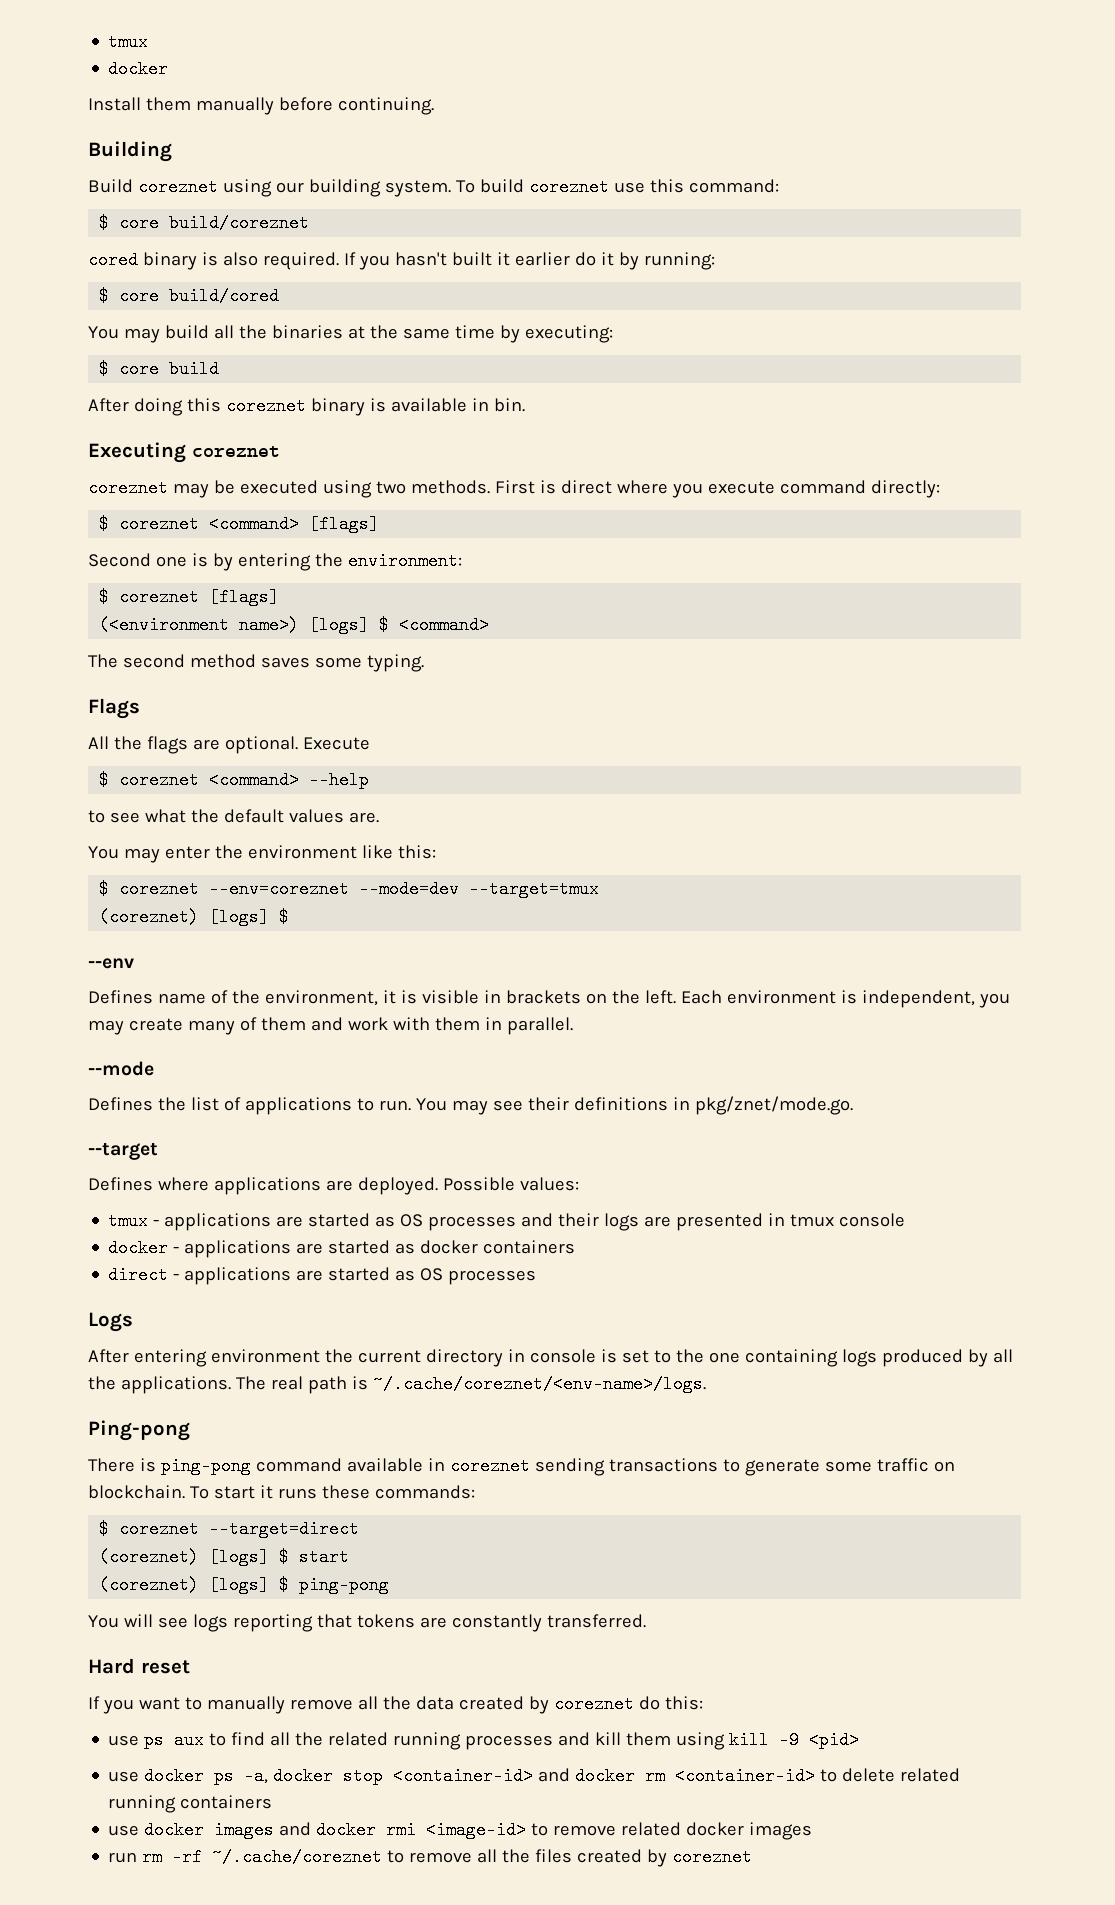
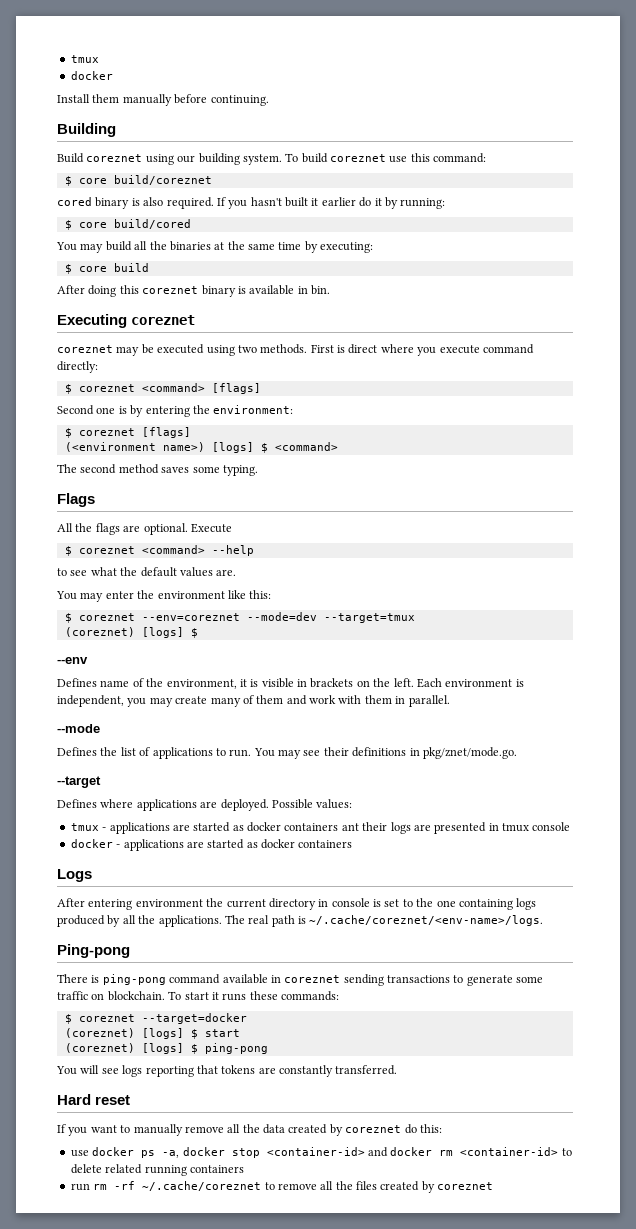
[400,1213,554,1231] OS processes and -> [247,822,359,832] docker containers ant
[108,1266,537,1285] // direct - applications are started as OS processes -> (353, 844) none
[209,1520,360,1538] --target=direct -> [141,1013,247,1024] --target=docker
[108,1731,860,1750] // use ps aux to find all the related running processes and kill them using kill -9 <pid> -> (442, 1128) none
[108,1821,813,1840] // use docker images and docker rmi <image-id> to remove related docker images -> (244, 1169) none

